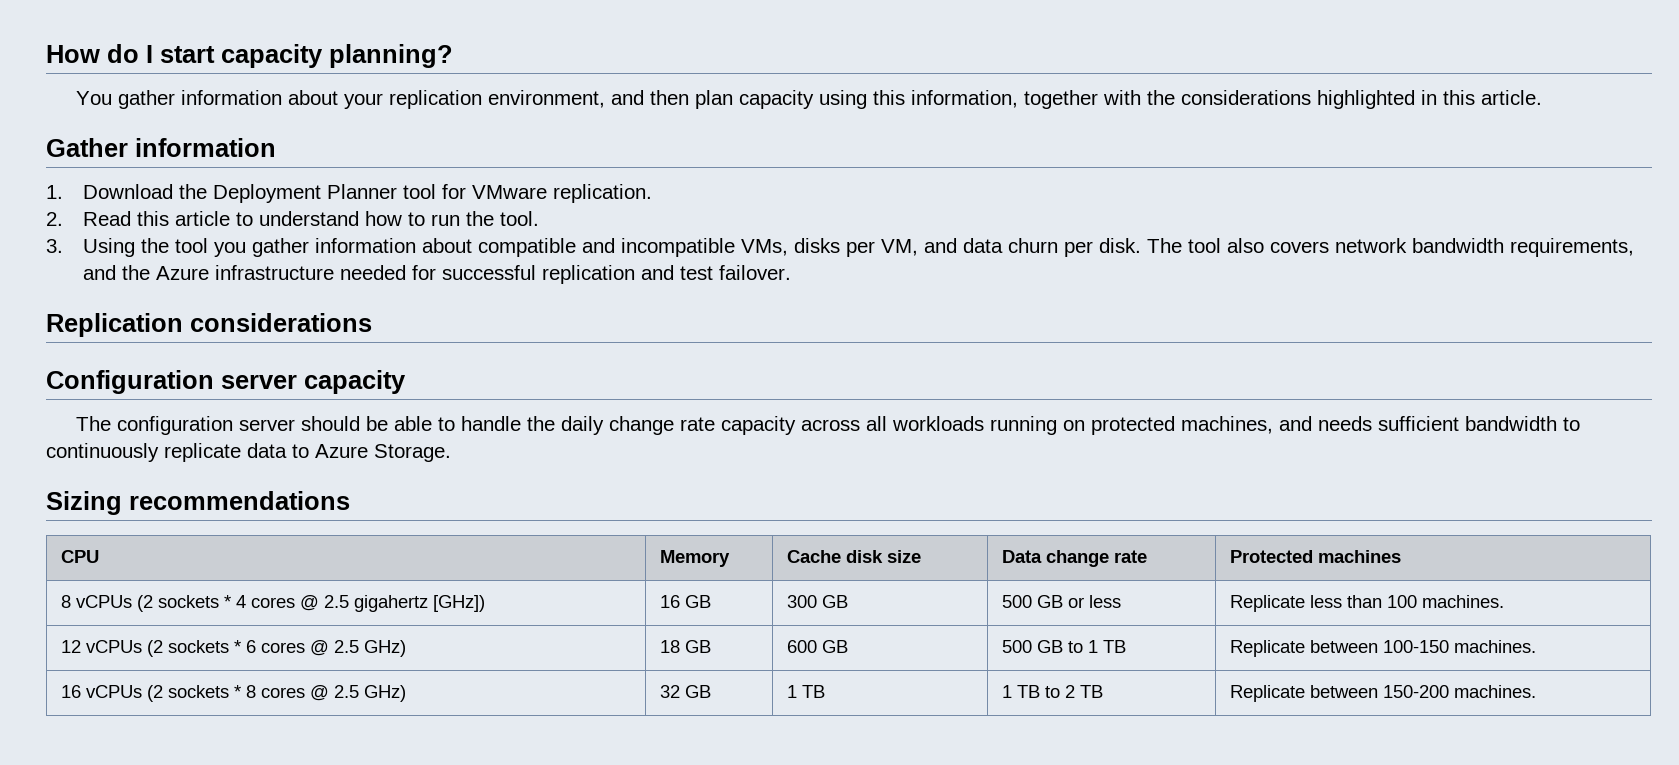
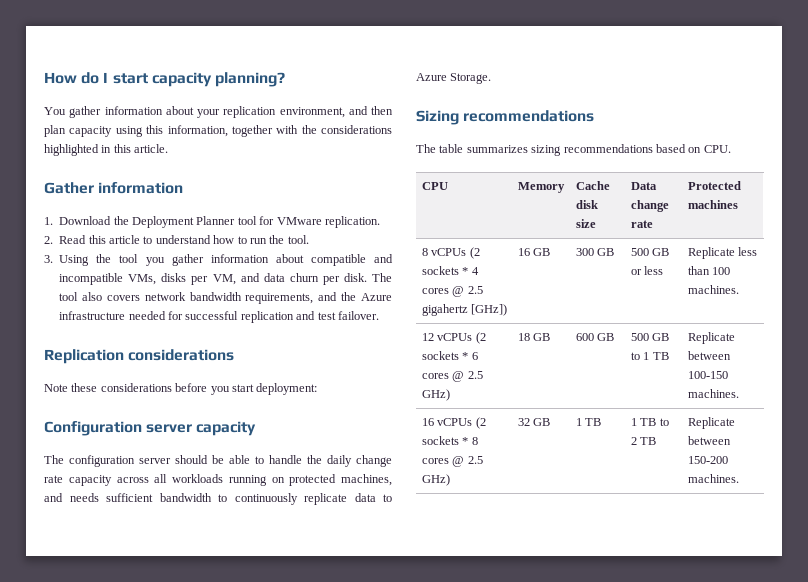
(372, 322) none -> [44,383,318,395] // Note these considerations before you start deployment:
(350, 500) none -> [416,144,731,156] // The table summarizes sizing recommendations based on CPU.

